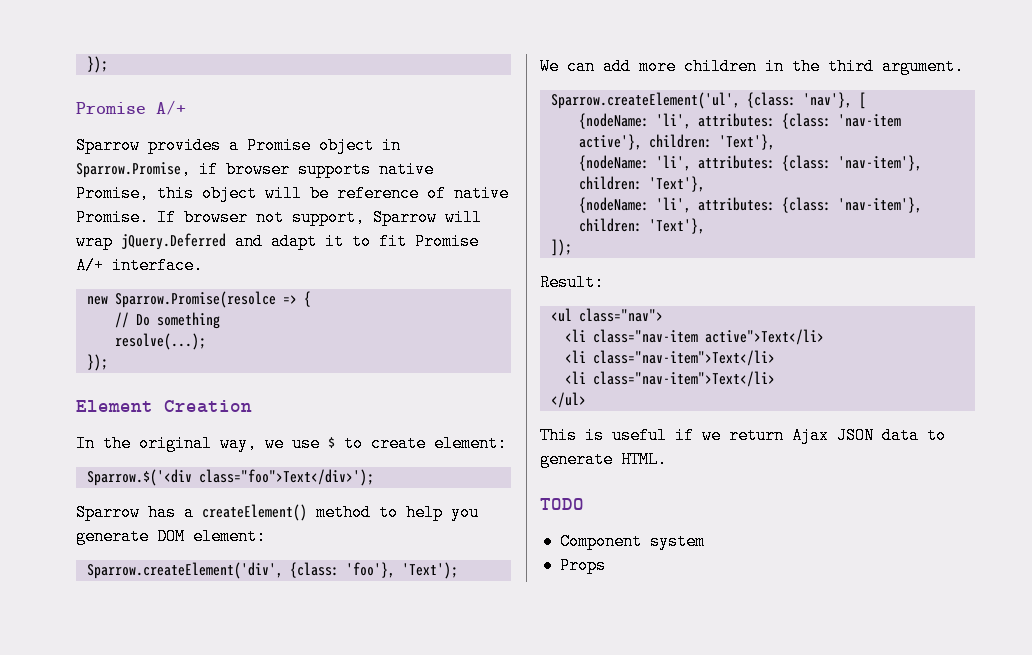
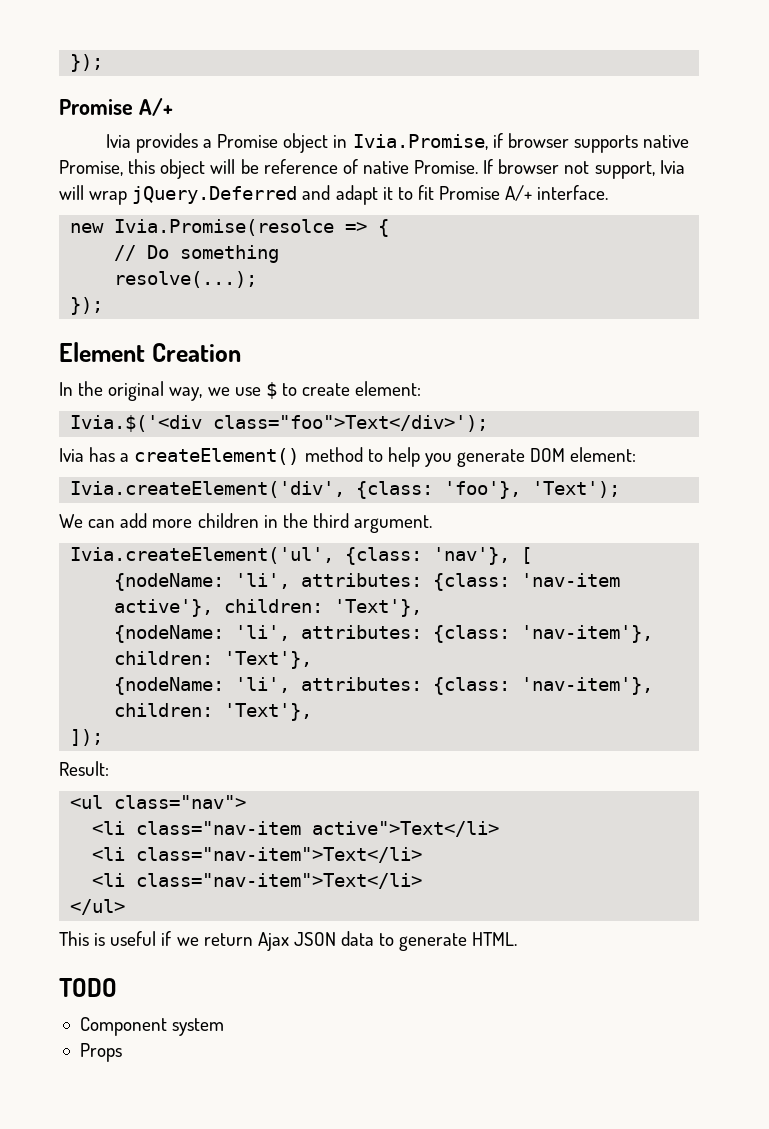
[76,137,140,154] Sparrow -> [105,134,131,148] Ivia
[76,161,191,178] Sparrow.Promise, -> [352,134,488,150] Ivia.Promise,
[373,209,437,226] Sparrow -> [659,160,685,174] Ivia
[114,291,276,308] Sparrow.Promise(resolce -> [114,219,335,236] Ivia.Promise(resolce
[86,469,192,486] Sparrow.$('<div -> [70,415,203,432] Ivia.$('<div
[76,504,140,521] Sparrow -> [59,448,84,462] Ivia
[86,562,283,579] Sparrow.createElement('div', -> [70,481,346,498] Ivia.createElement('div',
[550,92,740,109] Sparrow.createElement('ul', -> [70,547,335,564] Ivia.createElement('ul',

